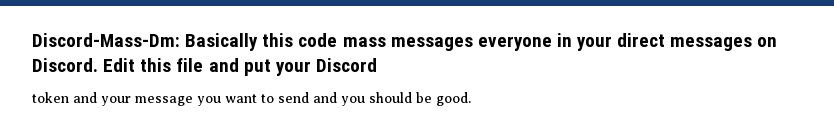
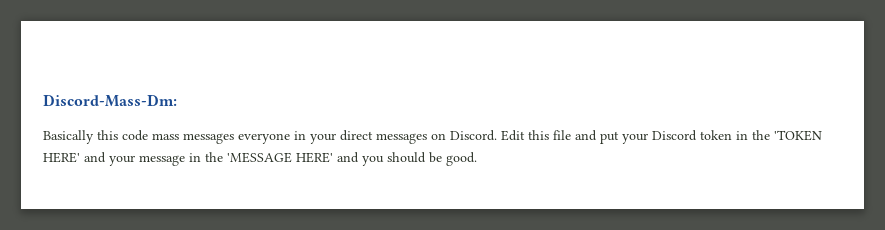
(180, 40) none -> (177, 100) //
[32,92,309,106] // token and your message you want to send -> [700,130,822,141] [43,152,333,166] token in the 'TOKEN HERE' and your message in the 'MESSAGE HERE'

